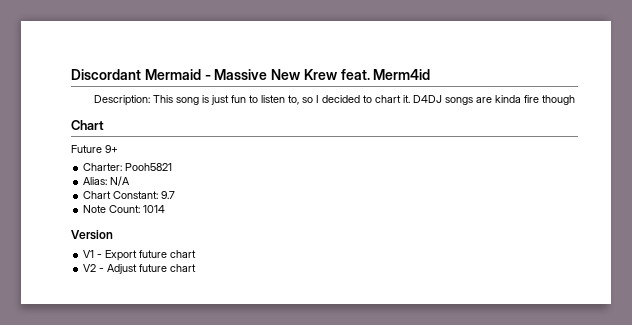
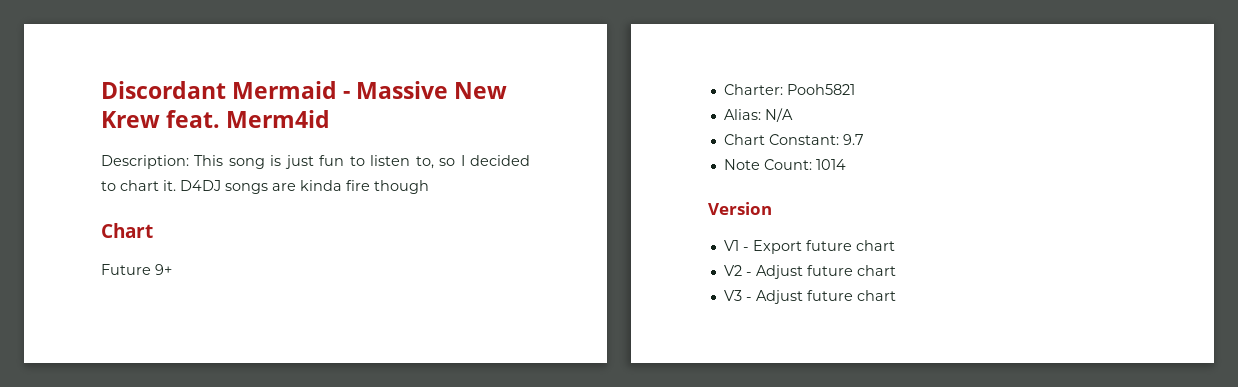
(197, 268) none -> [723,290,896,304] // V3 - Adjust future chart

